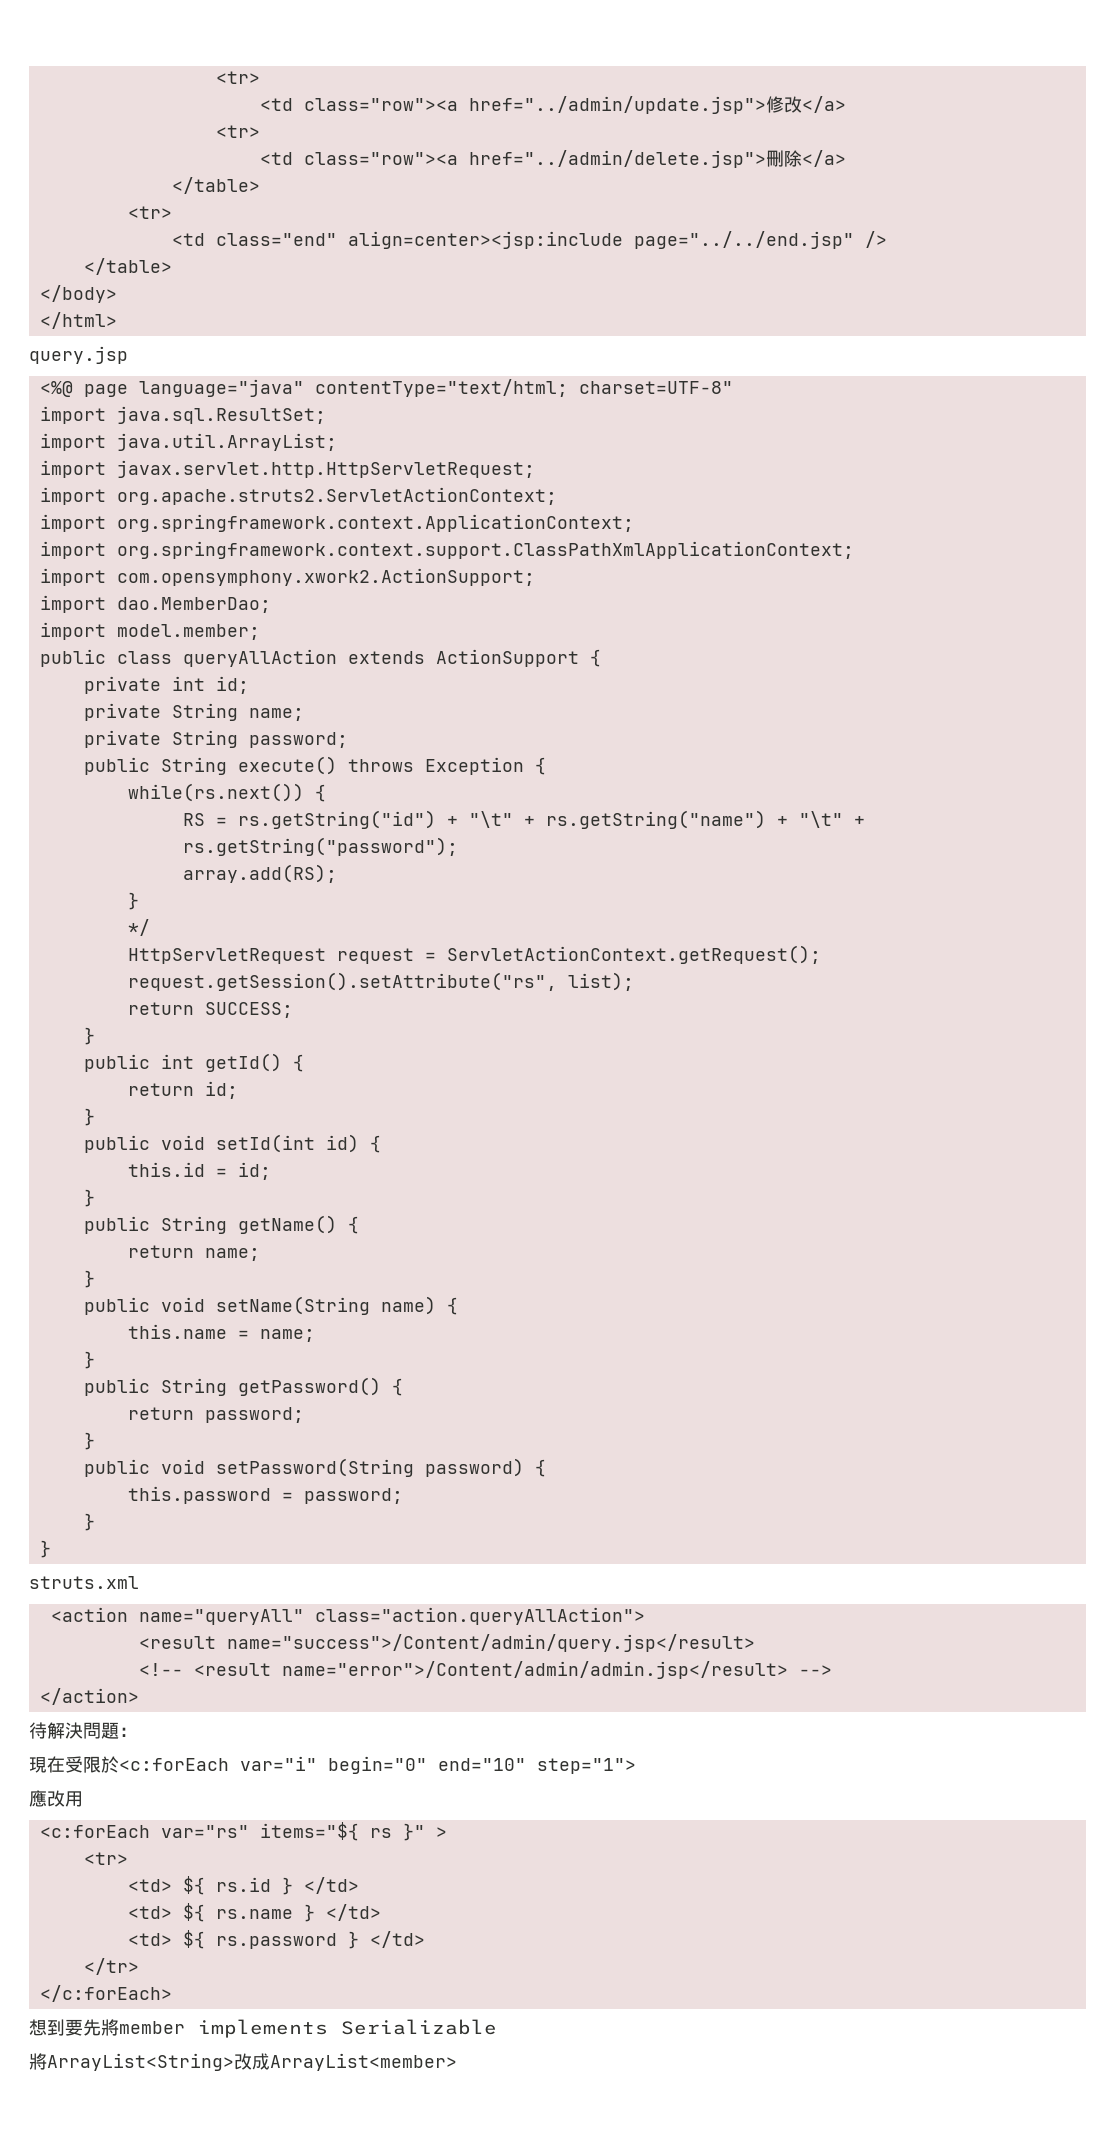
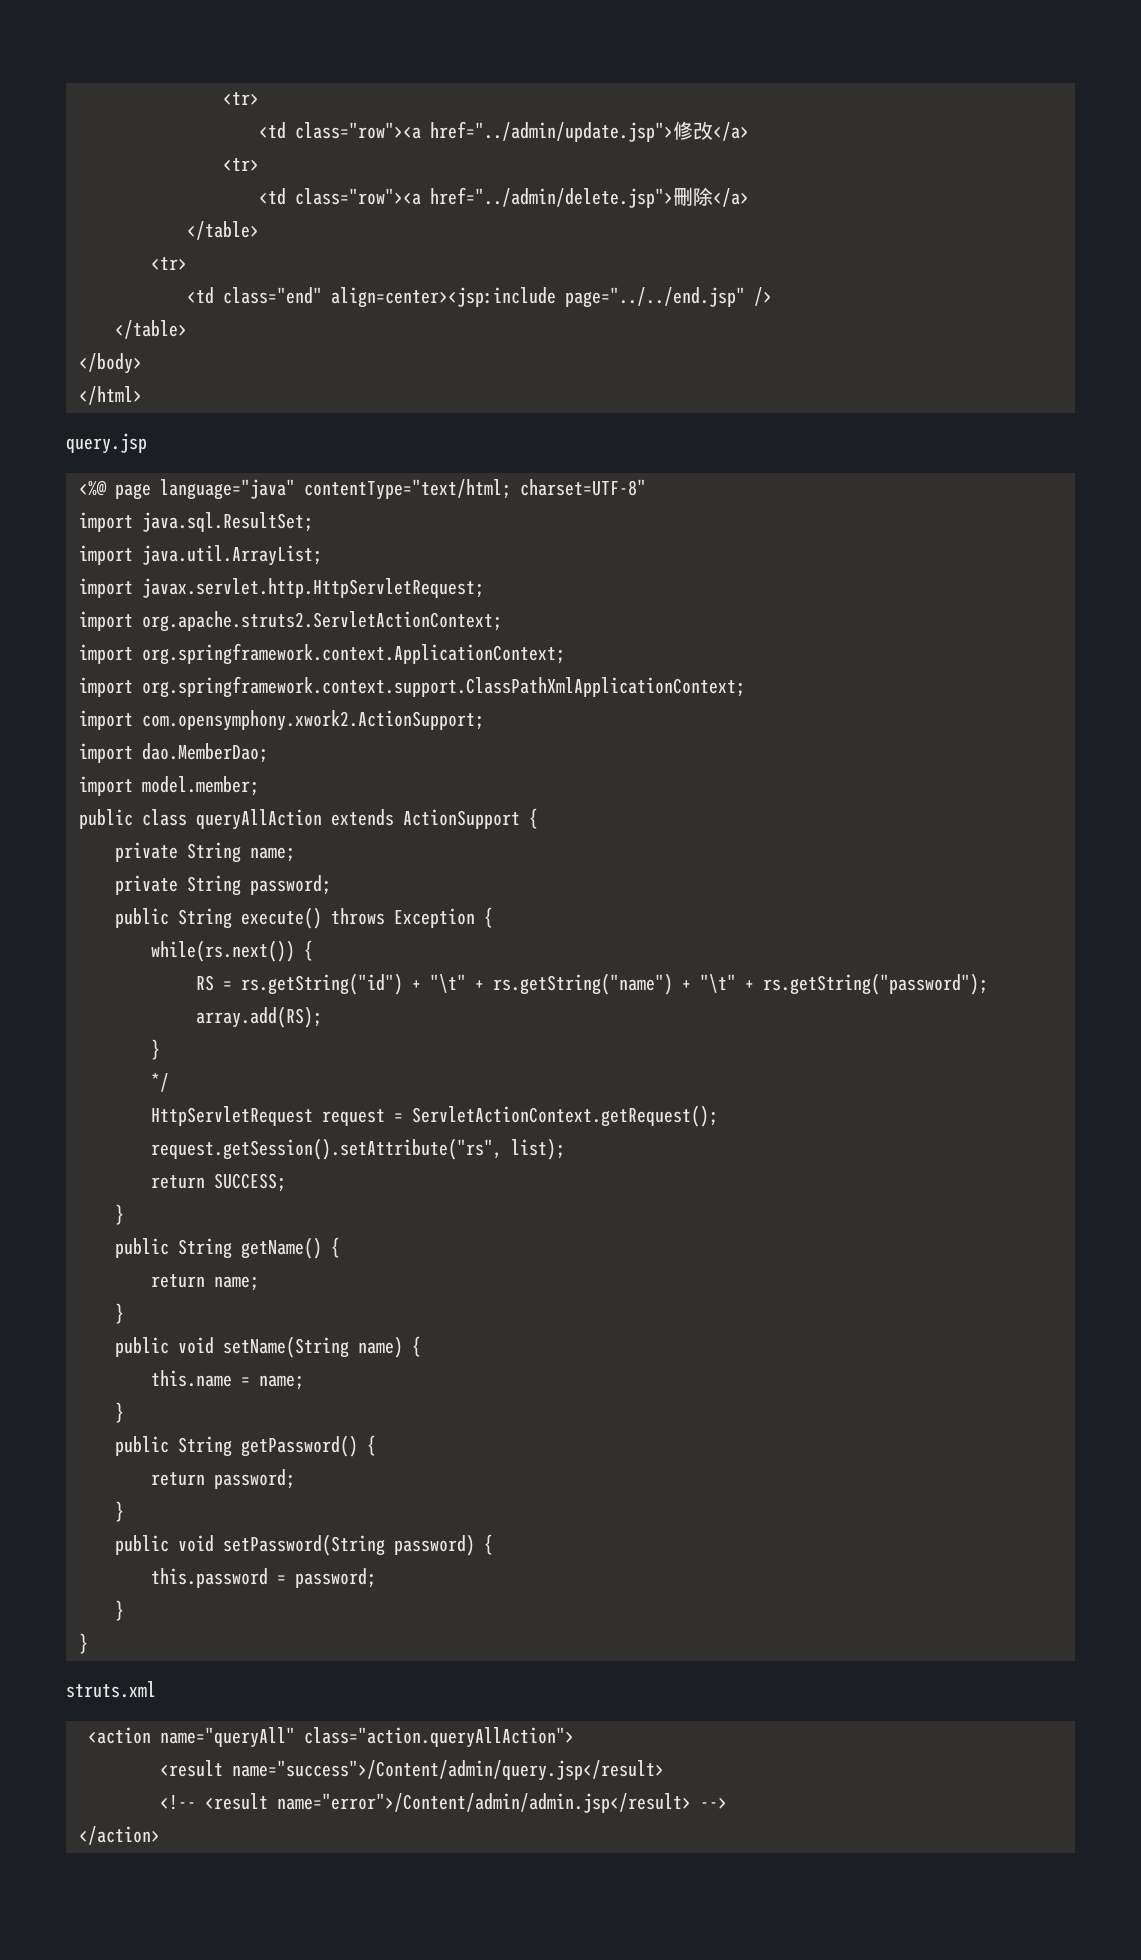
[83,676,249,694] // private int id; -> (538, 818) none
[83,1053,304,1072] [127,1081,238,1099] [83,1108,95,1126] [83,1134,381,1153] [127,1162,271,1180] [83,1189,95,1207] // public int getId() { // return id; // } // public void setId(int id) { // this.id = id; // } -> (124, 1214) none
[29,1722,137,1739] [29,1756,636,1774] [29,1790,83,1807] [39,1822,447,1841] [83,1852,128,1865] [127,1876,359,1895] [127,1903,381,1922] [127,1930,425,1949] [83,1958,139,1975] [39,1985,172,2002] [29,2019,497,2038] [29,2053,457,2071] // 待解決問題： // 現在受限於<c:forEach var="i" begin="0" end="10" step="1"> // 應改用 // <c:forEach var="rs" items="${ rs }" > // <tr> // <td> ${ rs.id } </td> // <td> ${ rs.name } </td> // <td> ${ rs.password } </td> // </tr> // </c:forEach> // 想到要先將member implements Serializable // 將ArrayList<String>改成ArrayList<member> -> (160, 1835) none

